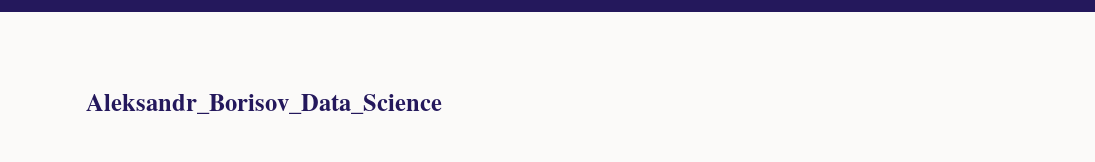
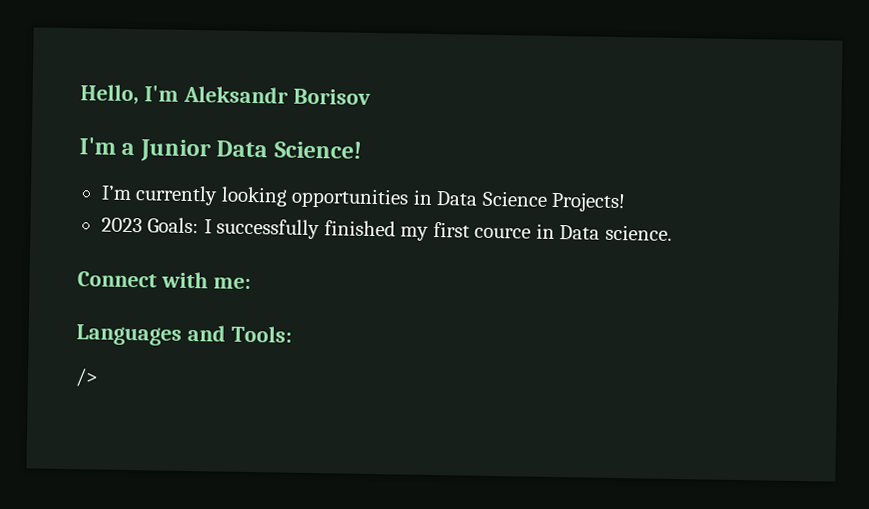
[86,94,442,114] Aleksandr_Borisov_Data_Science -> [80,84,371,105] [79,137,362,163] [100,185,627,213] [100,217,672,241] [77,271,251,289] [76,324,292,346] [75,368,99,387] Hello, I'm Aleksandr Borisov // I'm a Junior Data Science! // I’m currently looking opportunities in Data Science Projects! // 2023 Goals: I successfully finished my first cource in Data science. // Connect with me: // Languages and Tools: // />

